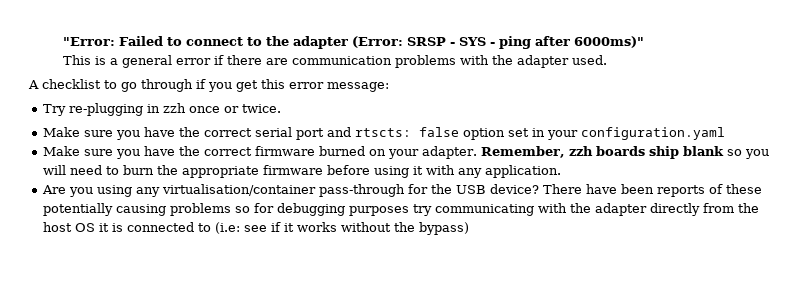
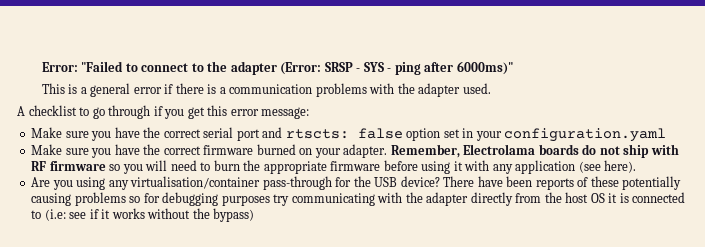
[62,36,163,46] "Error: Failed -> [41,61,124,72] Error: "Failed
[265,58,288,65] are -> [207,84,226,94] is a
[43,103,282,116] // Try re-plugging in zzh once or twice. -> (310, 113) none
[569,146,725,159] zzh boards ship blank -> [463,144,679,158] [31,161,106,171] Electrolama boards do not ship with RF firmware
[485,165,562,178] application. -> [515,160,637,174] application (see here).

